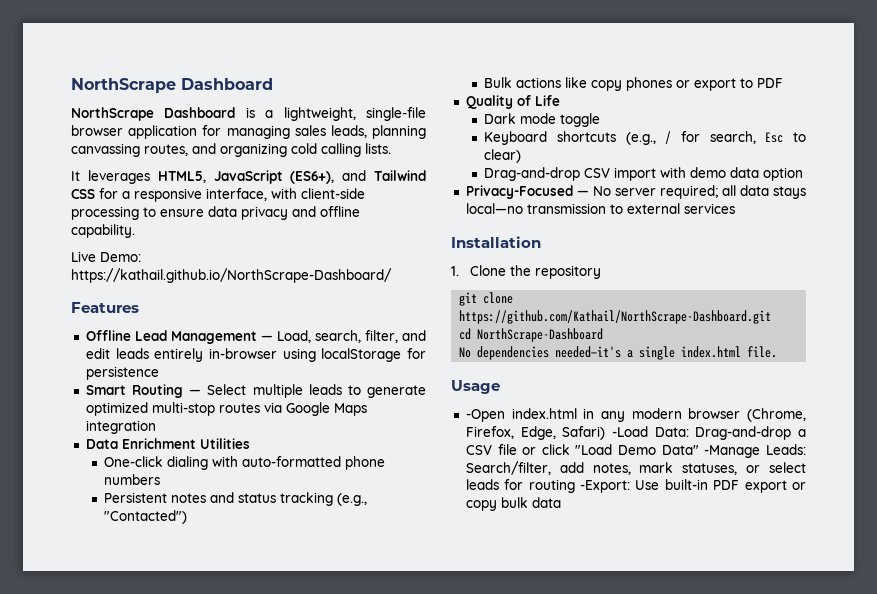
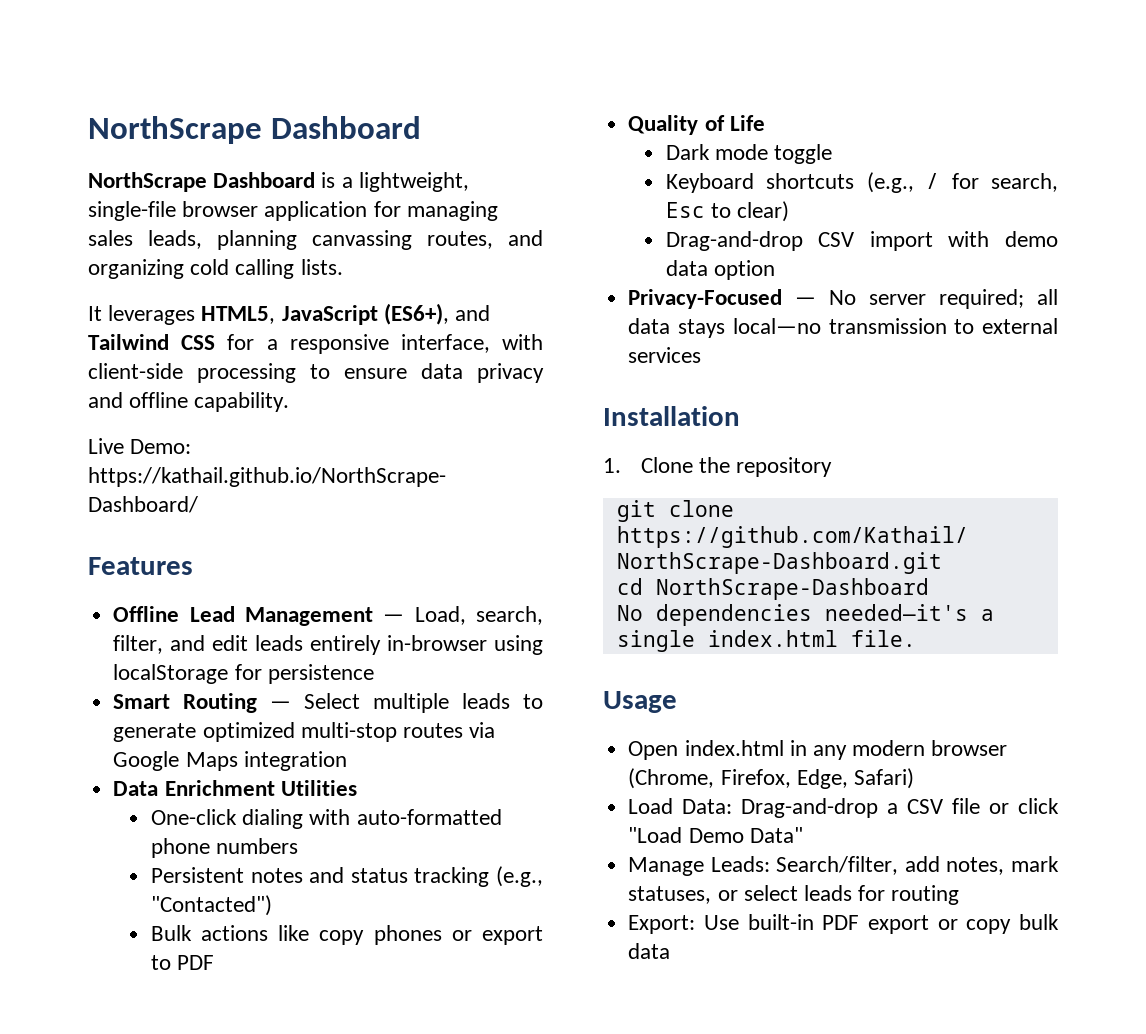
[465,409,505,422] -Open -> [628,741,679,760] Open
[611,426,648,437] -Load -> [628,798,674,814] // Load
[704,445,761,458] -Manage -> [628,857,705,876] // Manage
[580,480,631,493] -Export: -> [628,915,696,934] // Export:

